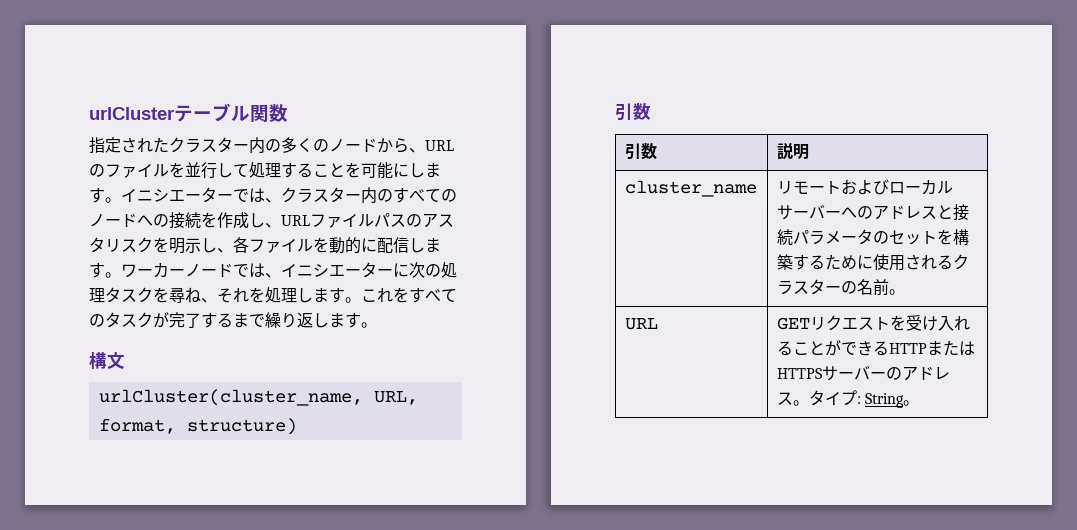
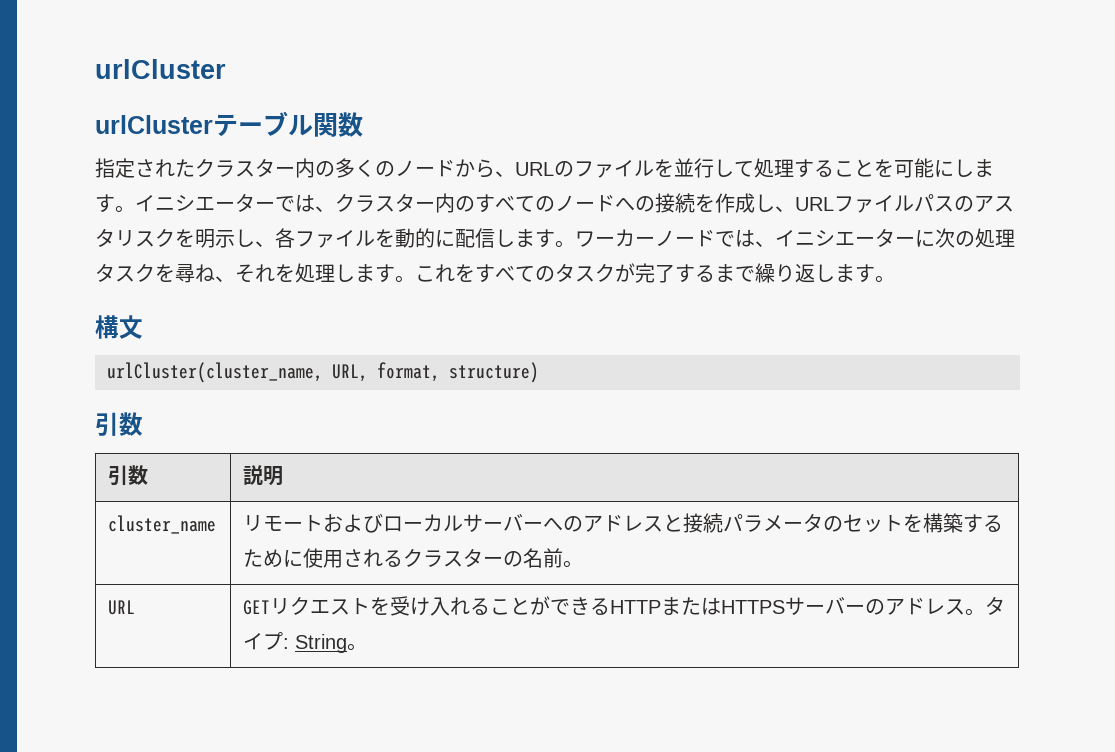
[89,107,174,120] urlCluster -> [95,59,226,79] [95,115,213,134] urlCluster // urlCluster

